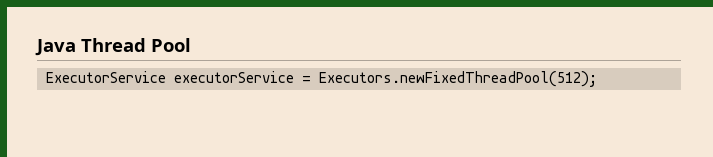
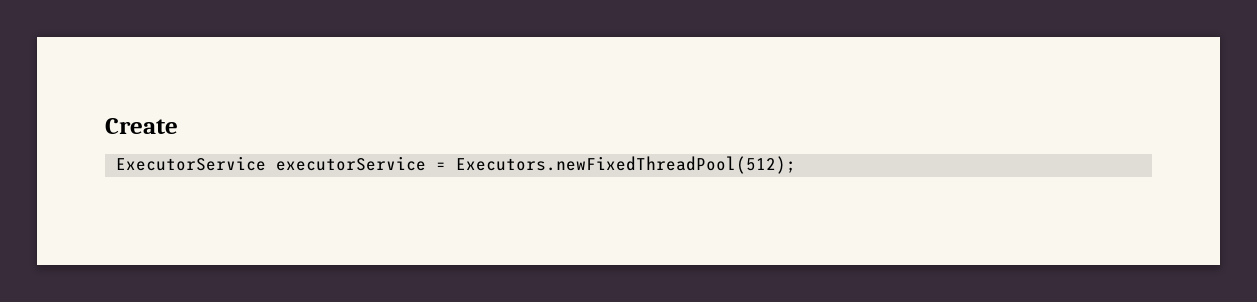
[35,38,191,56] Java Thread Pool -> [105,118,178,134] Create

